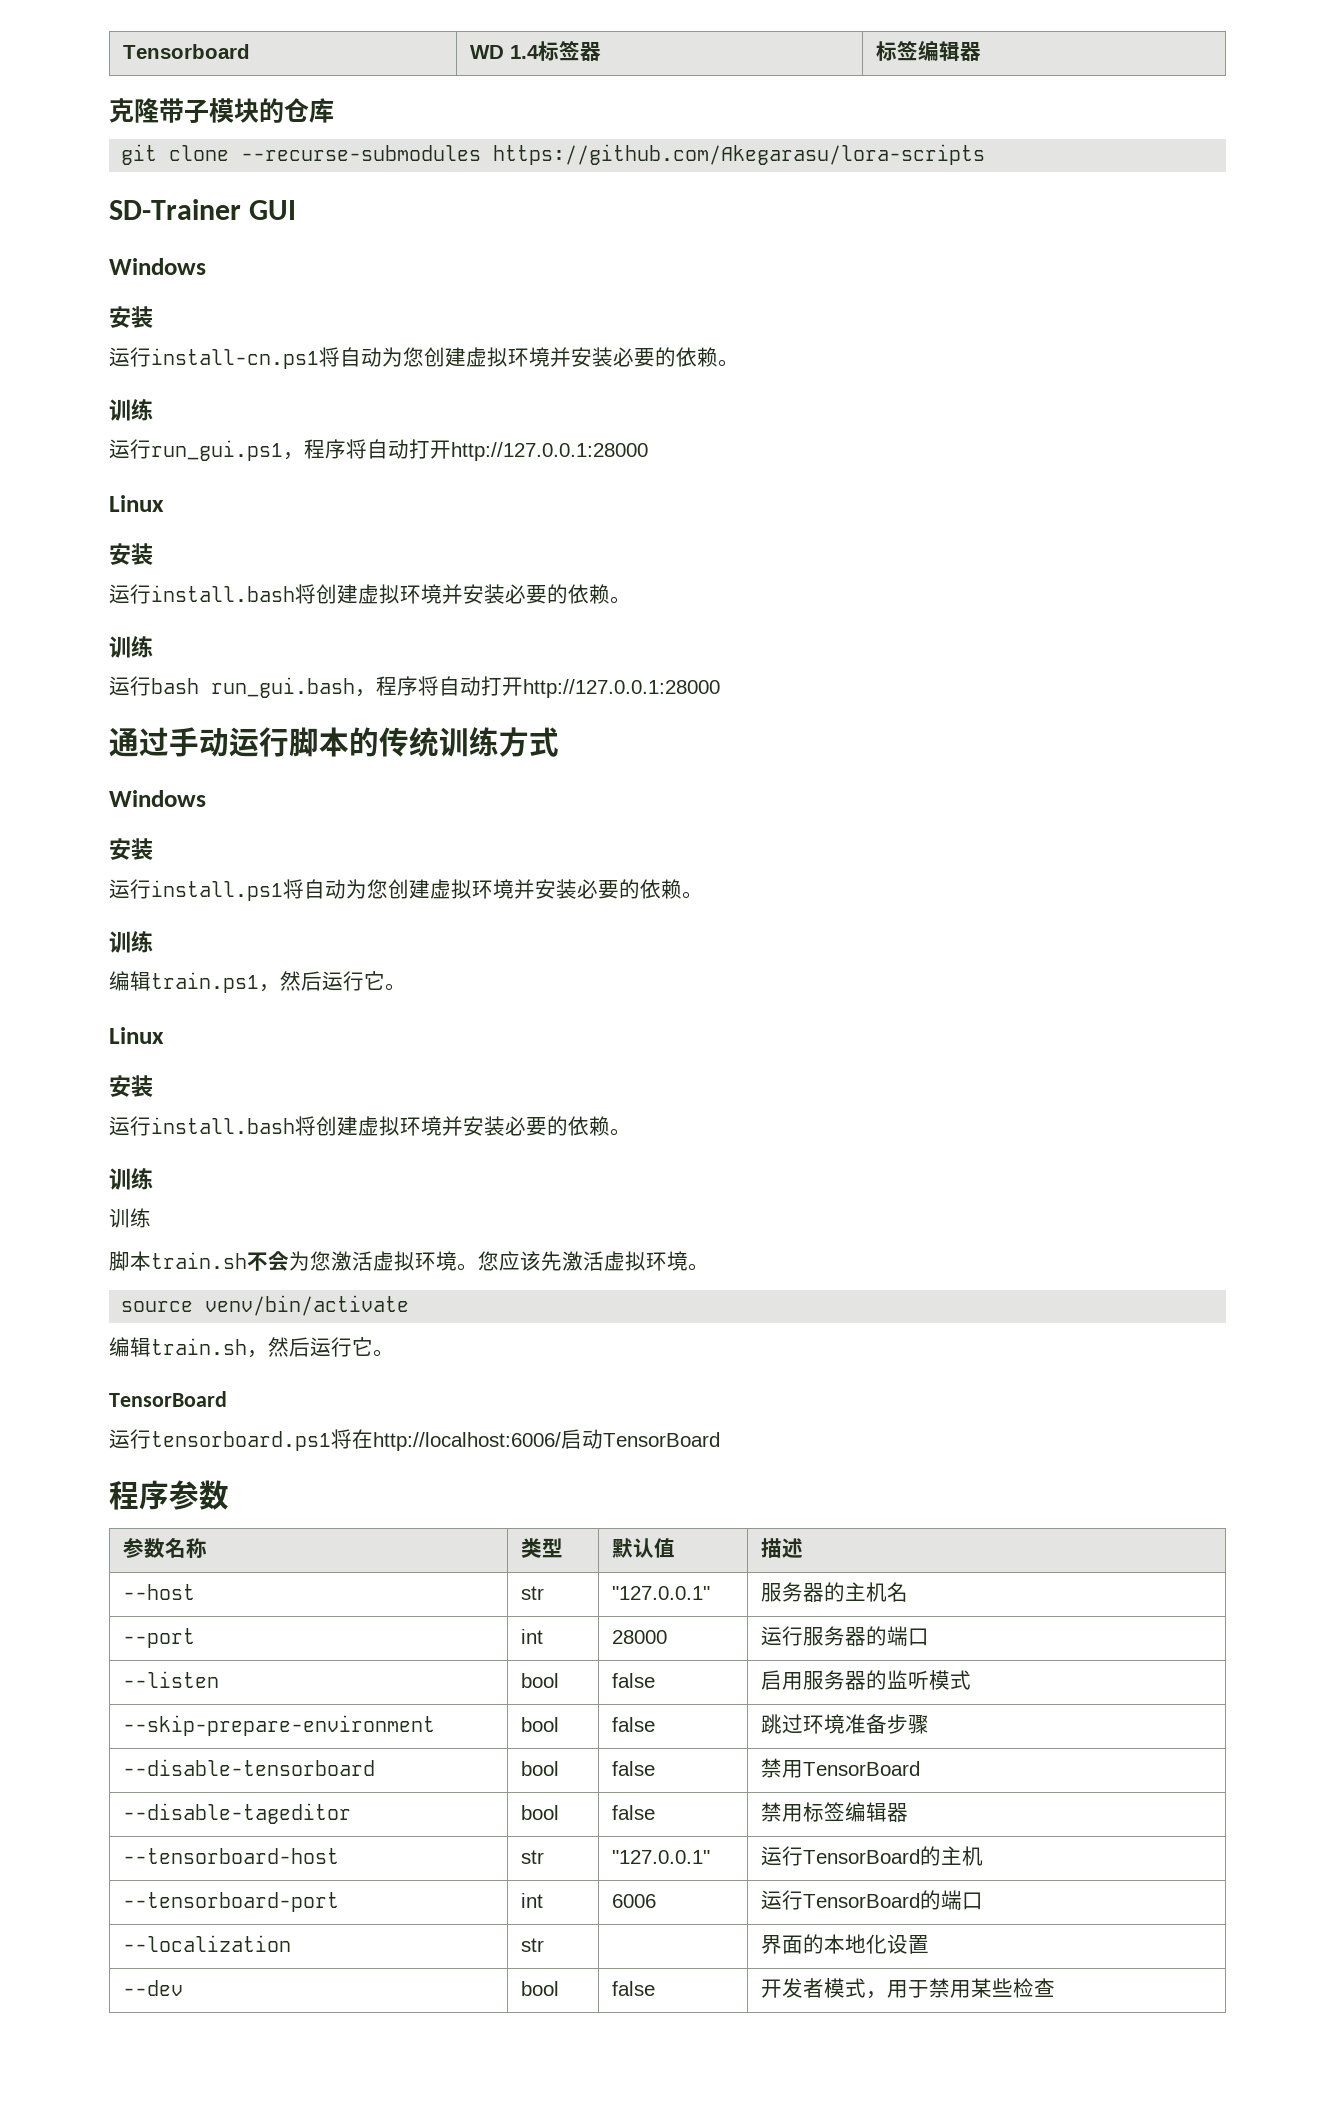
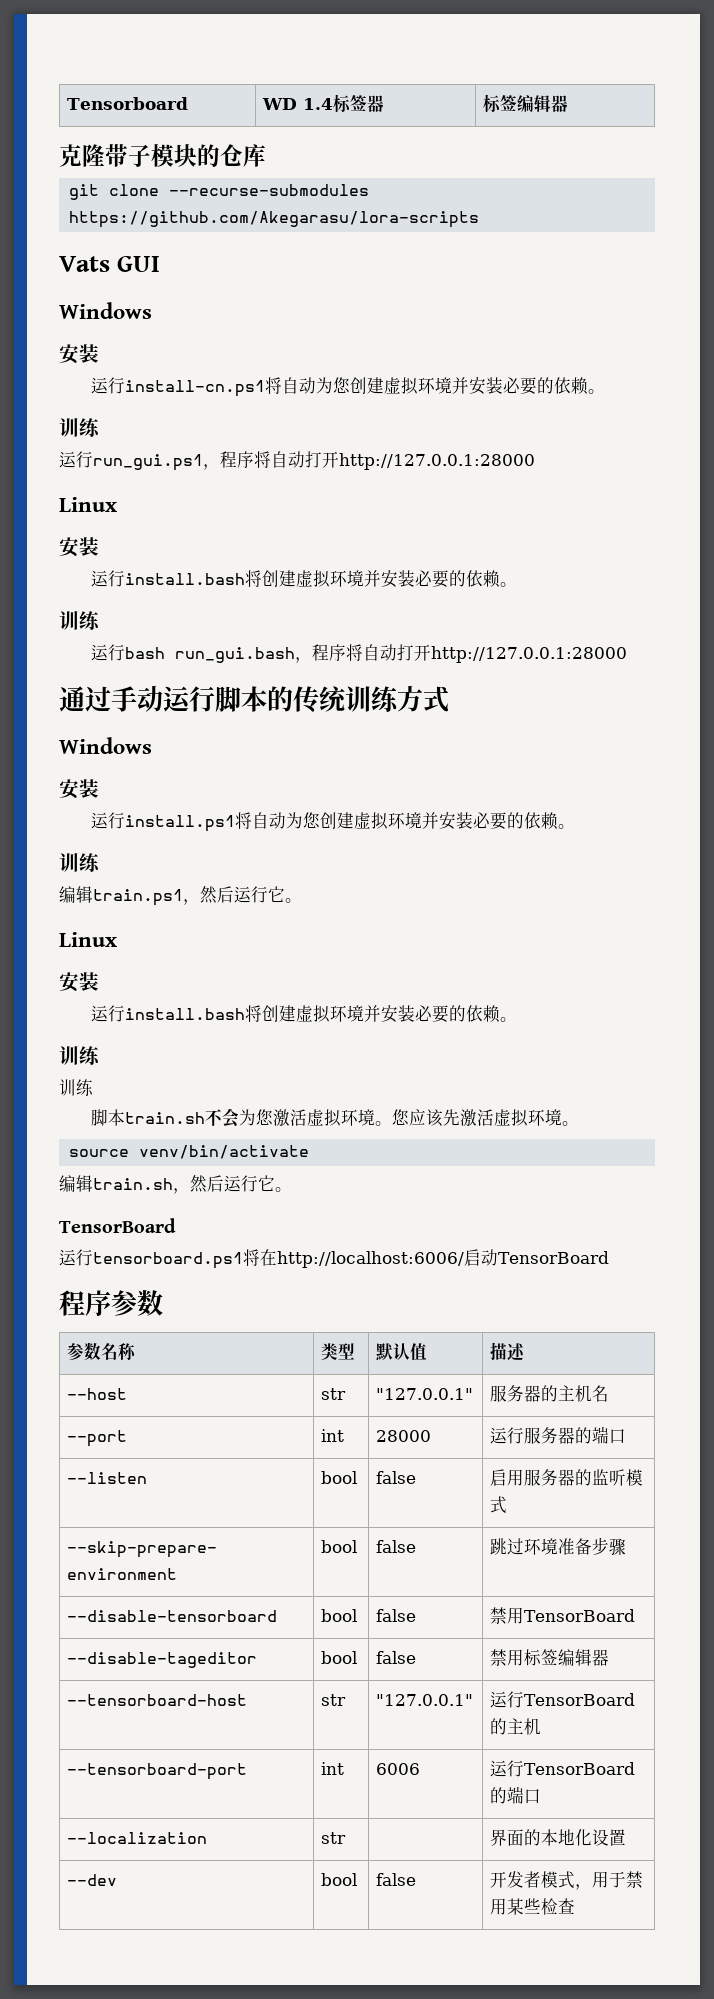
[109,199,241,220] SD-Trainer -> [59,256,110,272] Vats

